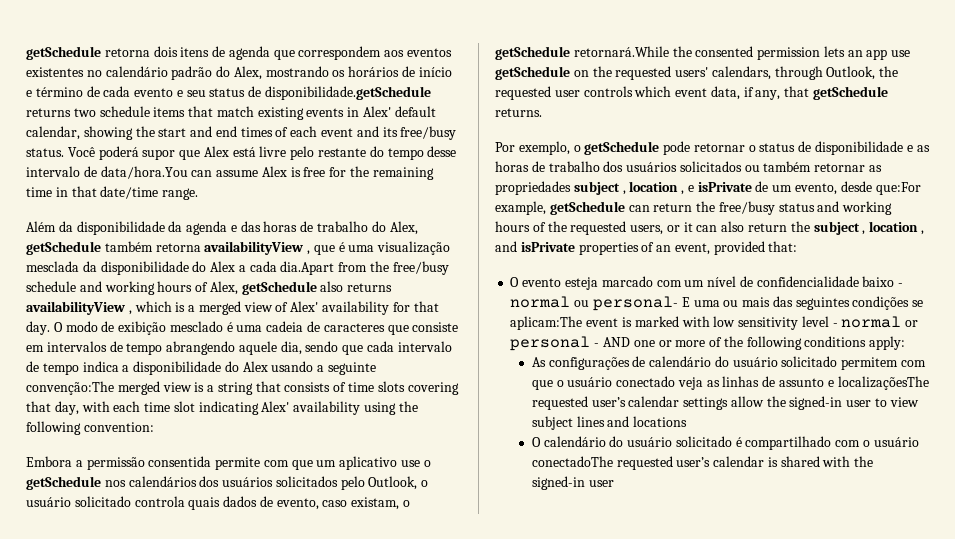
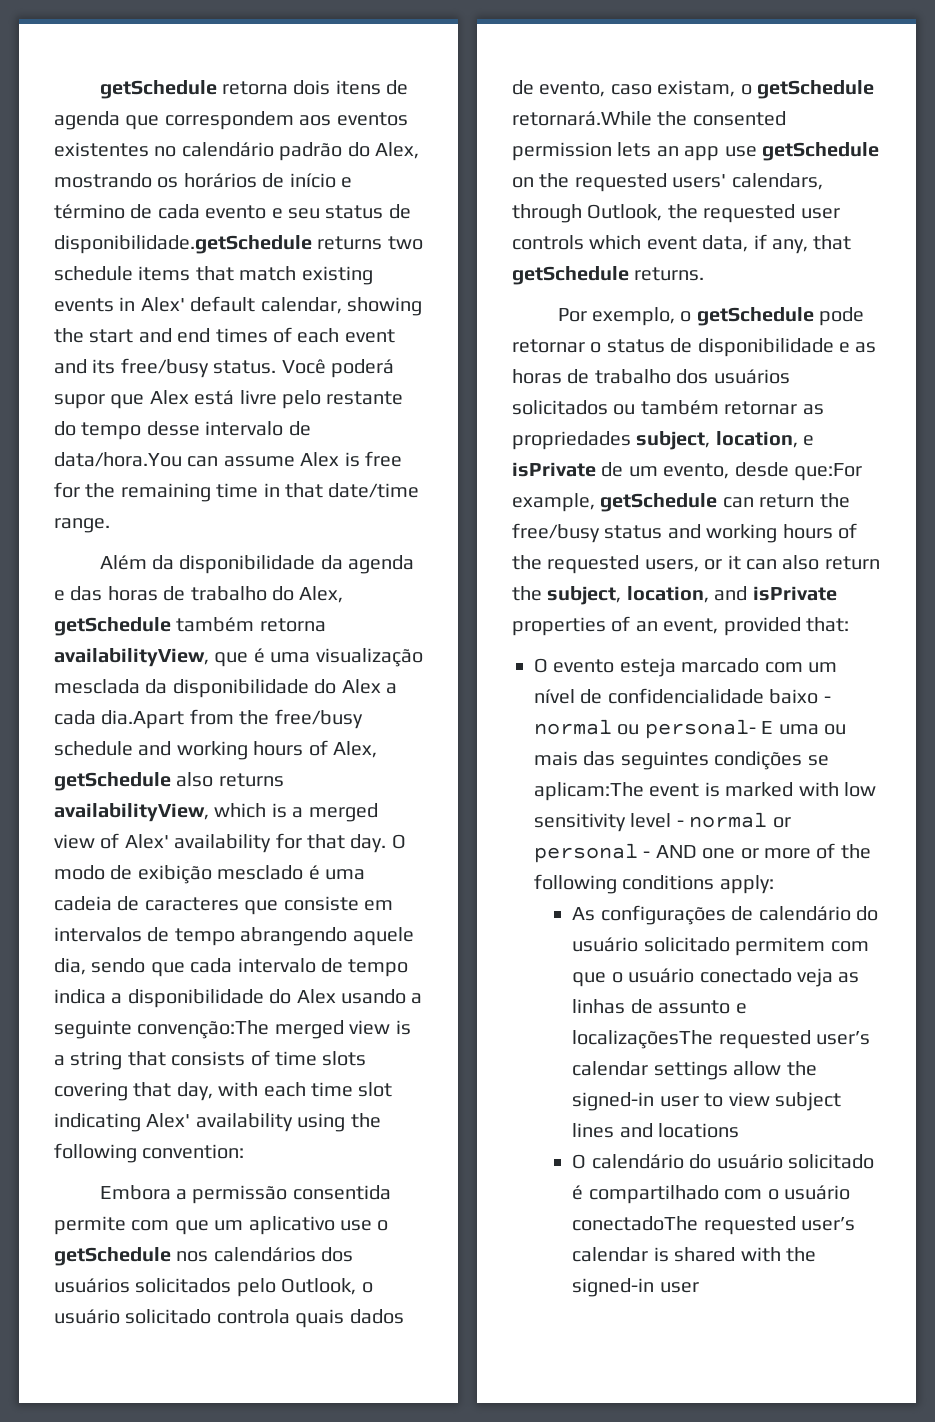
[204,241,311,255] availabilityView , -> [54,648,209,667] availabilityView,
[26,301,132,315] availabilityView , -> [54,803,209,822] availabilityView,
[573,181,685,195] subject , location , -> [636,431,798,450] subject, location,
[813,221,924,235] subject , location , -> [547,586,709,605] subject, location,

